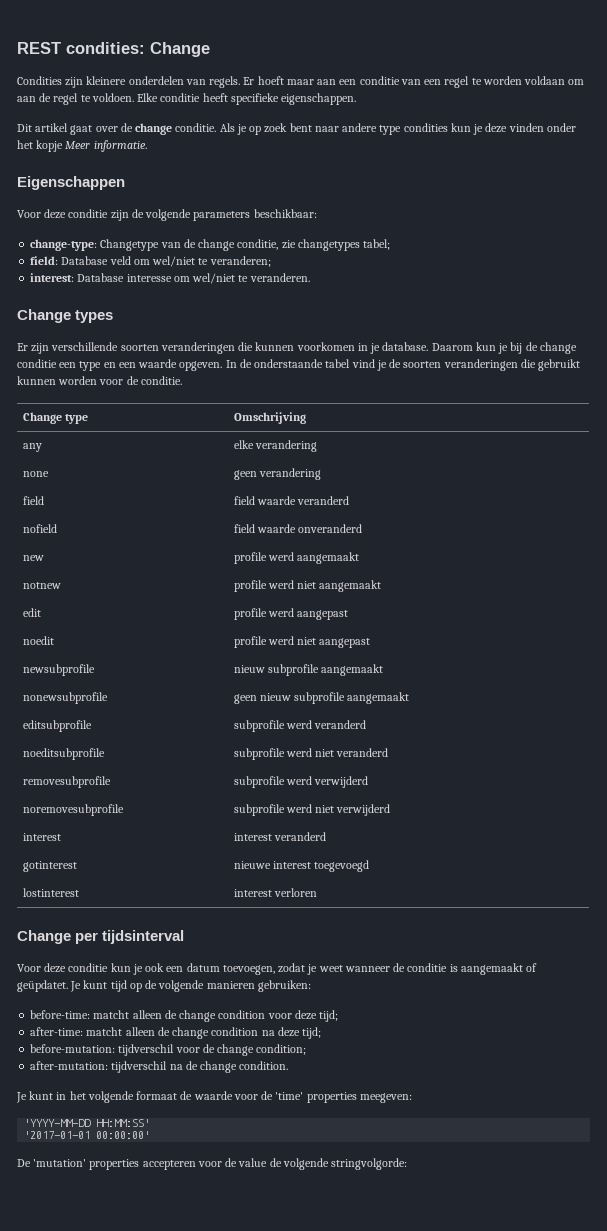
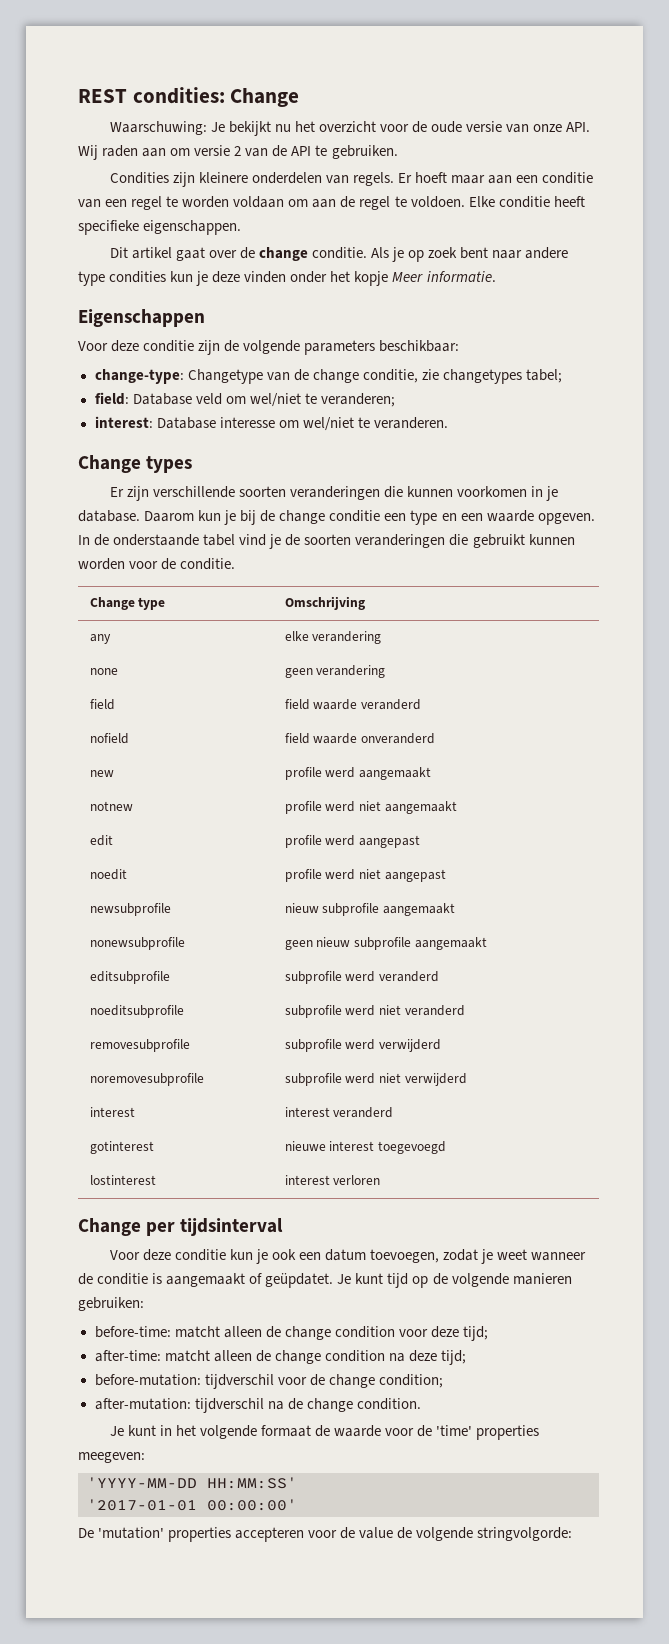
(210, 49) none -> [109,121,591,136] [78,145,398,160] // Waarschuwing: Je bekijkt nu het overzicht voor de oude versie van onze API. Wij raden aan om versie 2 van de API te gebruiken.

